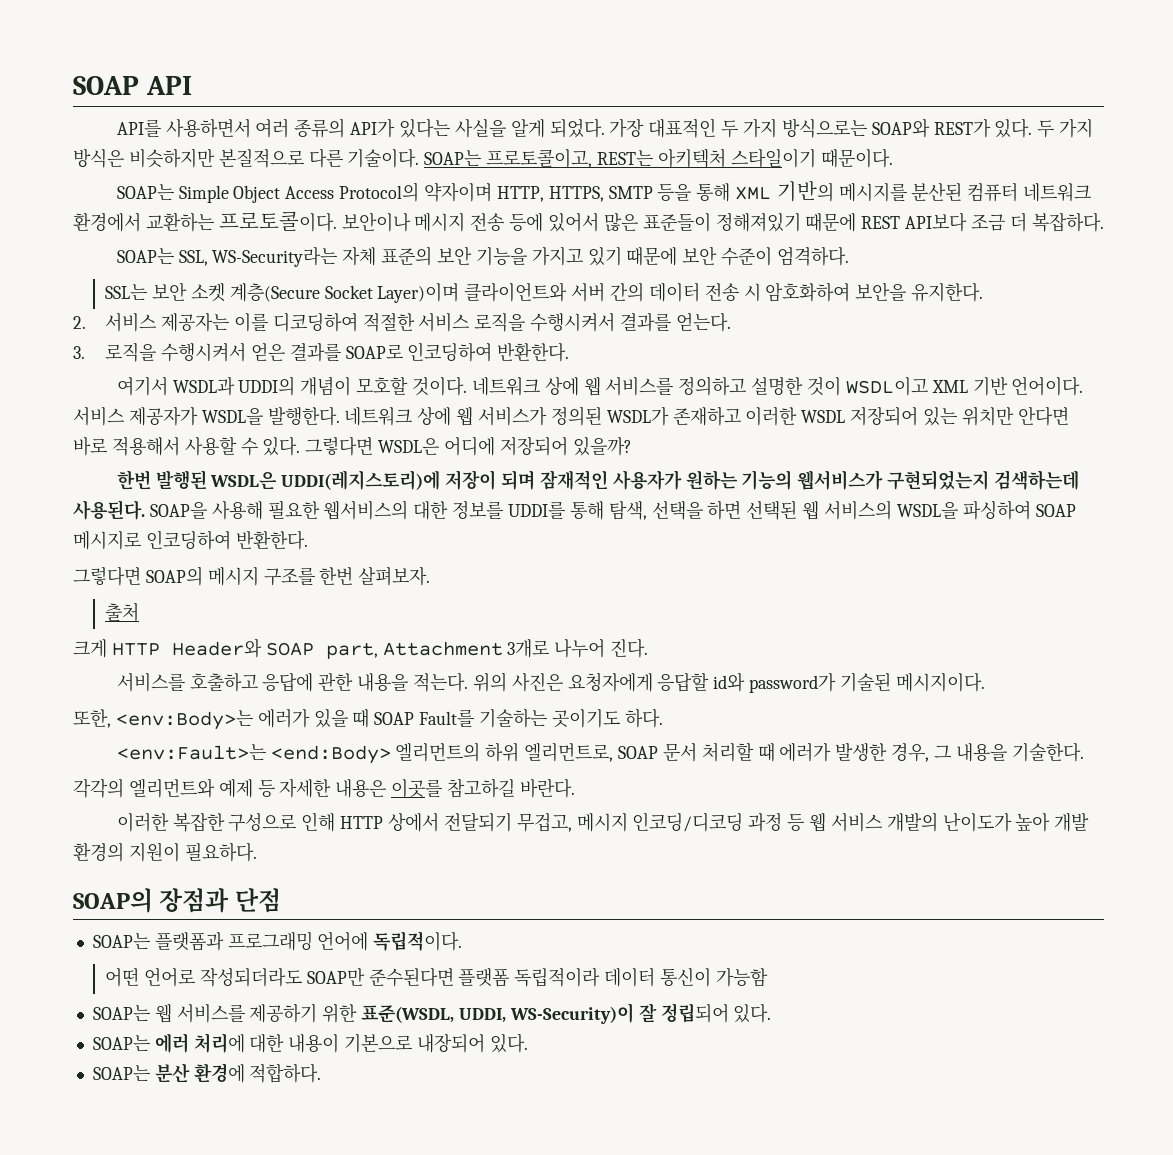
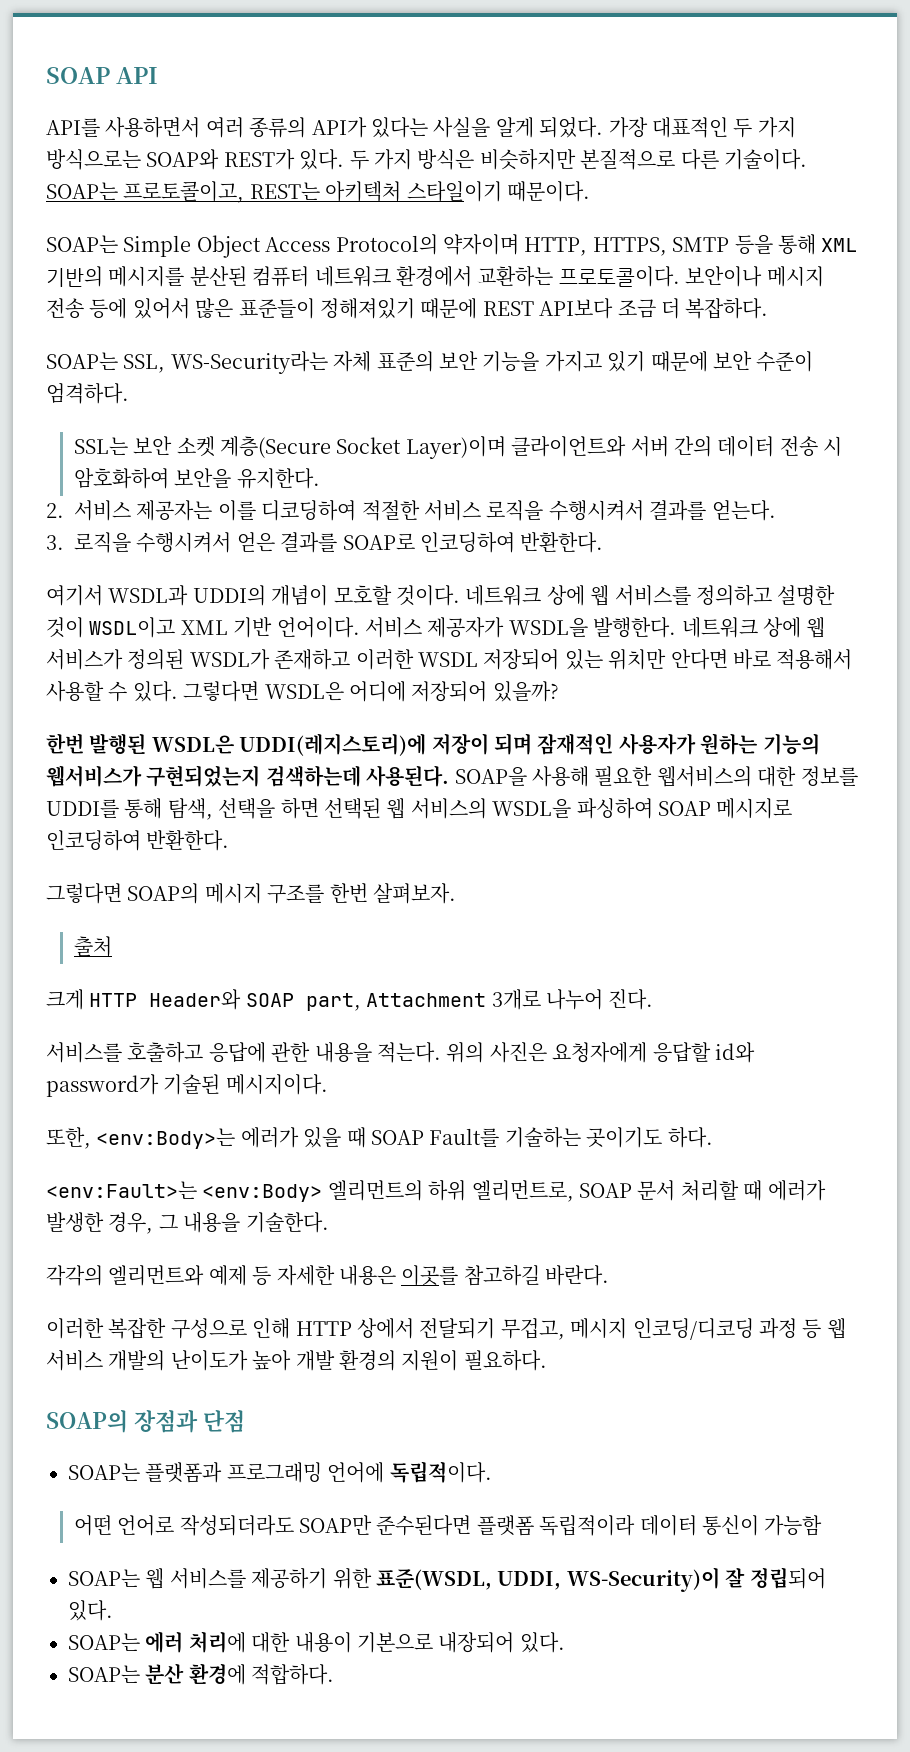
[270,745,391,764] <end:Body> -> [202,1184,323,1202] <env:Body>

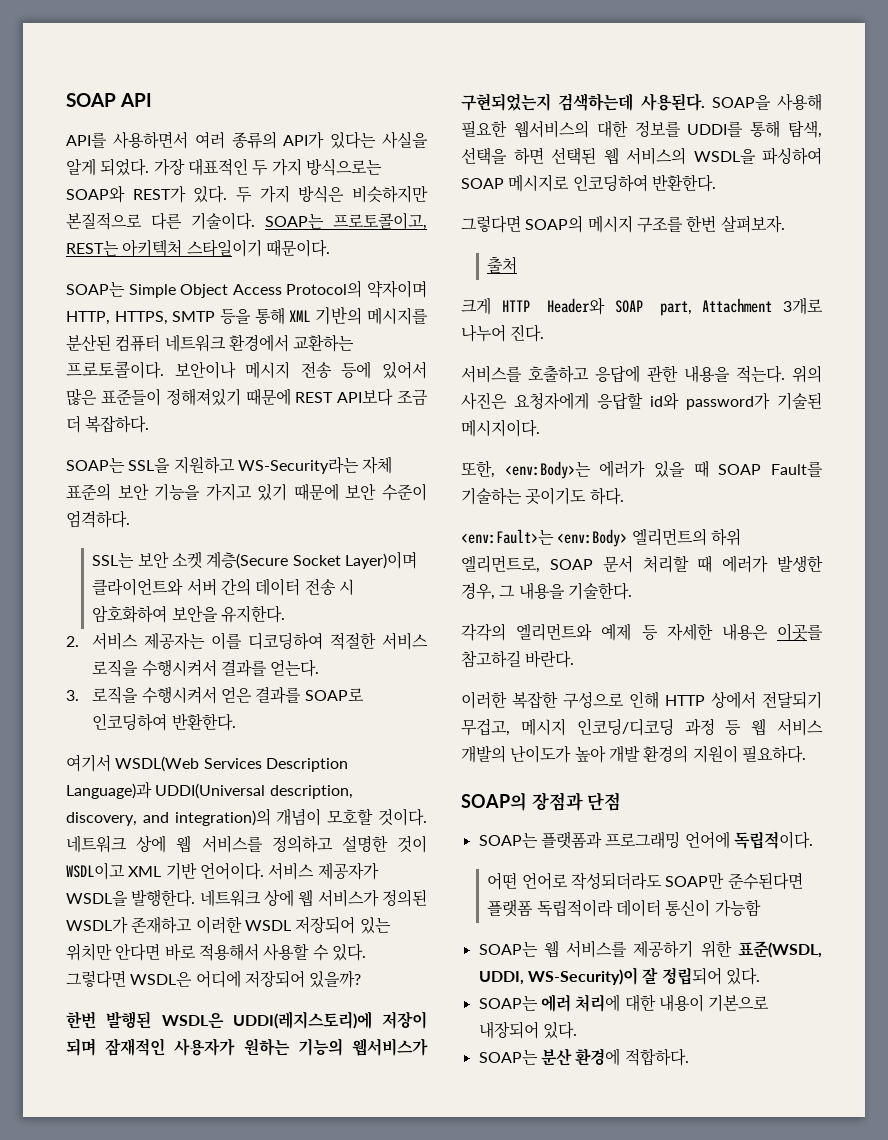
[123,354,166,373] SSL, -> [128,456,235,474] SSL을 지원하고
[108,585,266,606] WSDL과 UDDI의 -> [115,756,348,772] [66,782,353,799] [66,808,271,826] WSDL(Web Services Description Language)과 UDDI(Universal description, discovery, and integration)의

